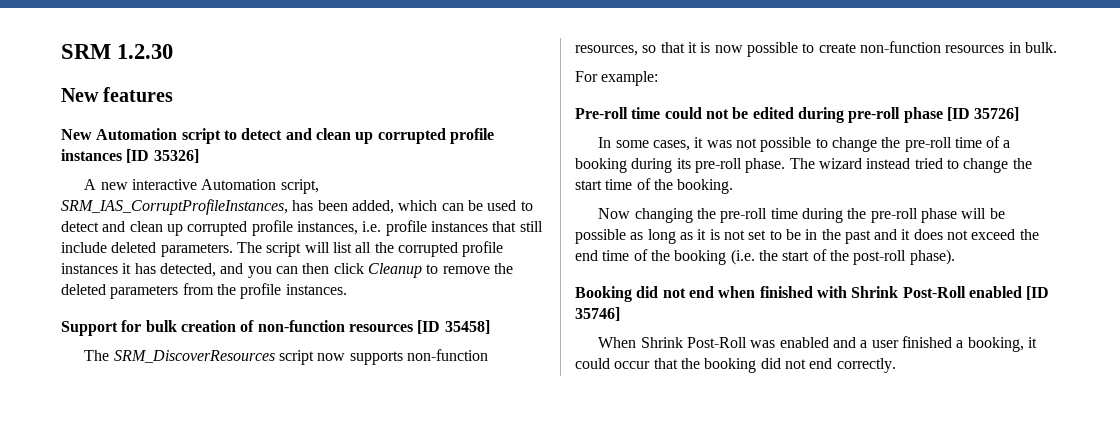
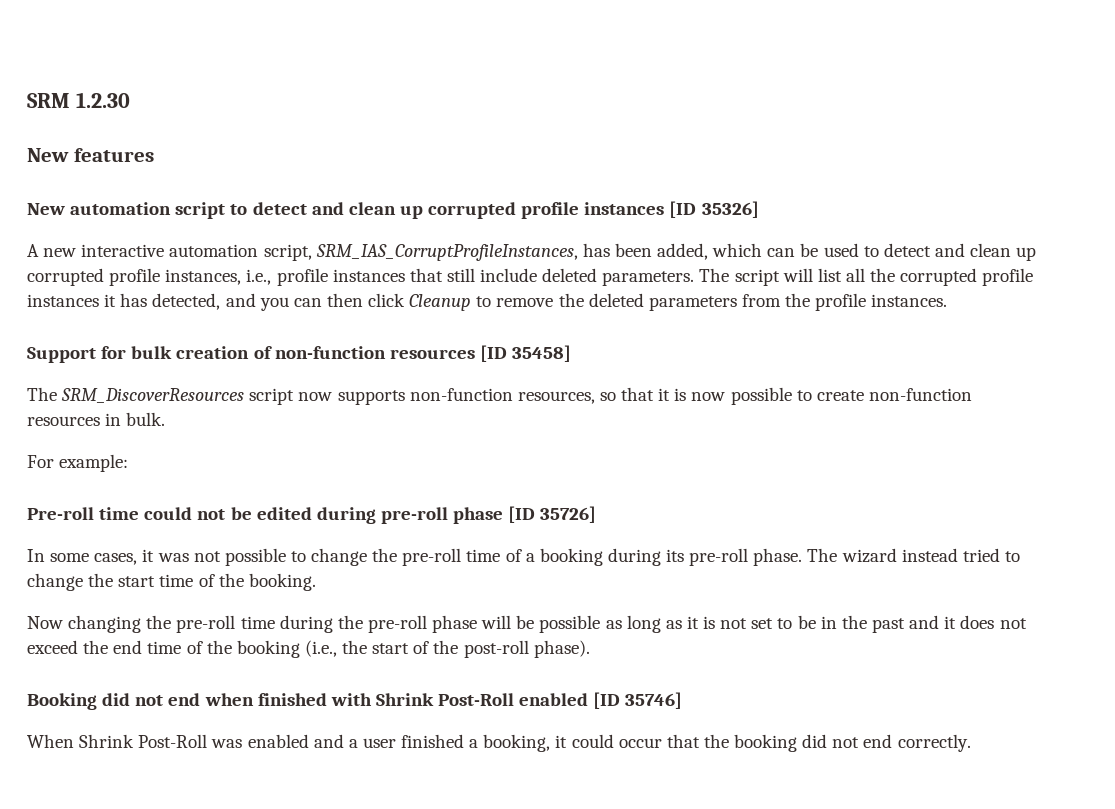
[96,128,178,140] Automation -> [70,202,172,215] automation
[201,179,277,190] Automation -> [169,244,259,257] automation
[362,221,382,232] i.e. -> [246,269,272,285] i.e.,
[730,249,755,265] (i.e. -> [304,640,337,657] (i.e.,

